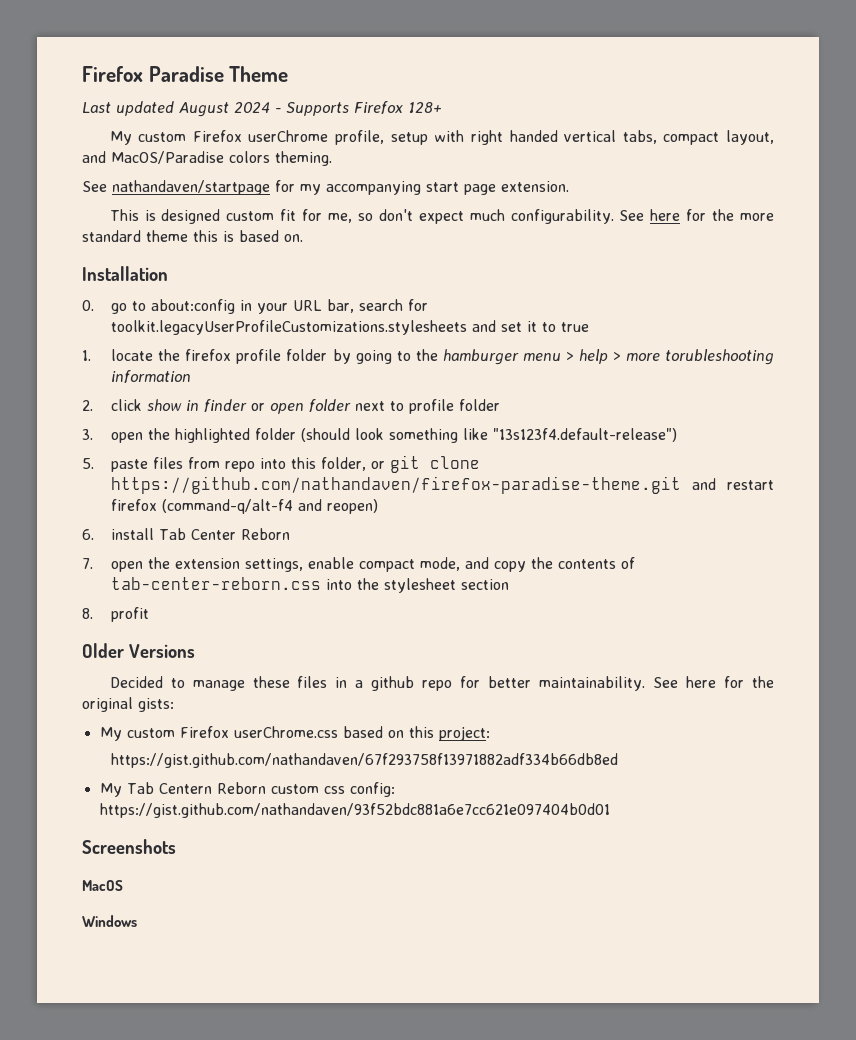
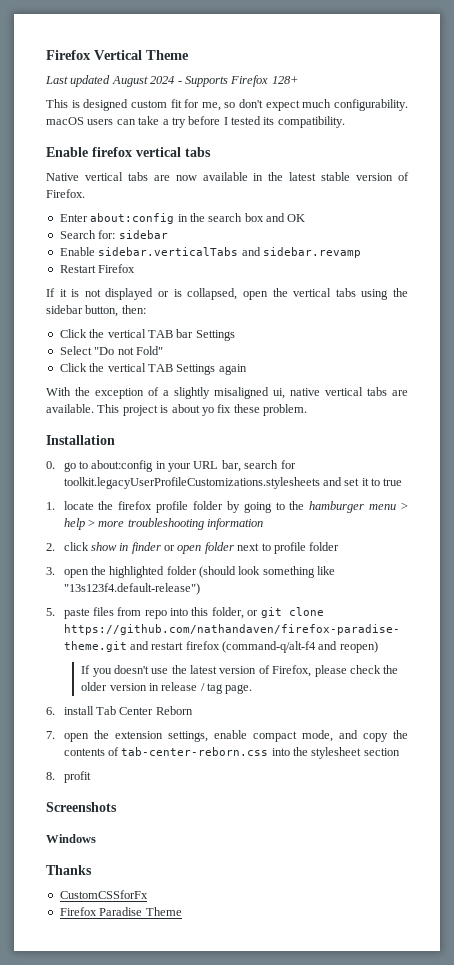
[82,66,224,82] Firefox Paradise -> [46,50,142,60] Firefox Vertical
[109,130,775,145] [82,151,332,166] [82,180,569,195] // My custom Firefox userChrome profile, setup with right handed vertical tabs, compact layout, and MacOS/Paradise colors theming. // See nathandaven/startpage for my accompanying start page extension. -> (298, 80) none
[619,209,774,221] [82,230,303,242] See here for the more standard theme this is based on. -> [46,116,345,128] [46,147,211,157] [46,172,410,181] [46,189,85,198] [59,213,306,224] [59,230,168,239] [59,247,361,258] [59,264,136,273] [46,288,409,300] [46,305,146,317] [59,329,235,341] [59,346,163,355] [59,363,247,375] [46,387,408,399] [46,404,307,416] macOS users can take a try before I tested its compatibility. // Enable firefox vertical tabs // Native vertical tabs are now available in the latest stable version of Firefox. // Enter about:config in the search box and OK // Search for: sidebar // Enable sidebar.verticalTabs and sidebar.revamp // Restart Firefox // If it is not displayed or is collapsed, open the vertical tabs using the sidebar button, then: // Click the vertical TAB bar Settings // Select "Do not Fold" // Click the vertical TAB Settings again // With the exception of a slightly misaligned ui, native vertical tabs are available. This project is about yo fix these problem.
[665,349,775,365] torubleshooting -> [127,518,204,530] troubleshooting
(379, 506) none -> [81,665,399,677] [81,682,253,694] // If you doesn't use the latest version of Firefox, please check the older version in release / tag page.
[82,643,195,658] [109,676,774,691] [82,697,174,712] [99,726,490,741] [111,753,619,768] [99,782,395,797] [99,803,610,818] [82,839,176,854] [82,880,123,891] [82,915,137,927] Older Versions // Decided to manage these files in a github repo for better maintainability. See here for the original gists: // My custom Firefox userChrome.css based on this project: // https://gist.github.com/nathandaven/67f293758f13971882adf334b66db8ed // My Tab Centern Reborn custom css config: https://gist.github.com/nathandaven/93f52bdc881a6e7cc621e097404b0d01 // Screenshots // MacOS // Windows -> [46,802,117,812] [46,834,96,843] [46,865,92,875] [59,890,148,899] [59,907,182,916] Screenshots // Windows // Thanks // CustomCSSforFx // Firefox Paradise Theme

